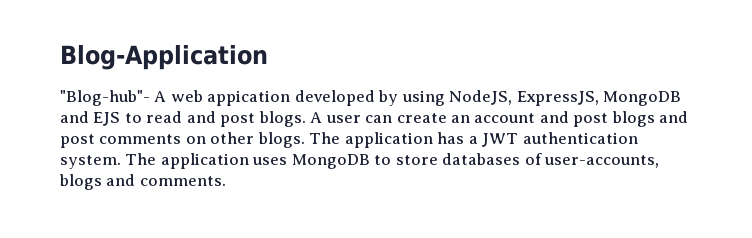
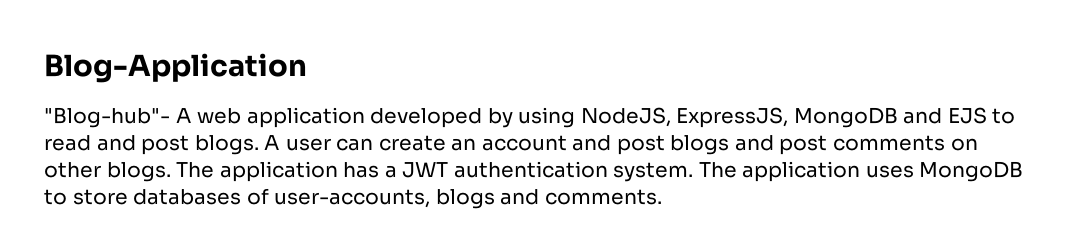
[207,90,291,106] appication -> [246,107,365,128] application

